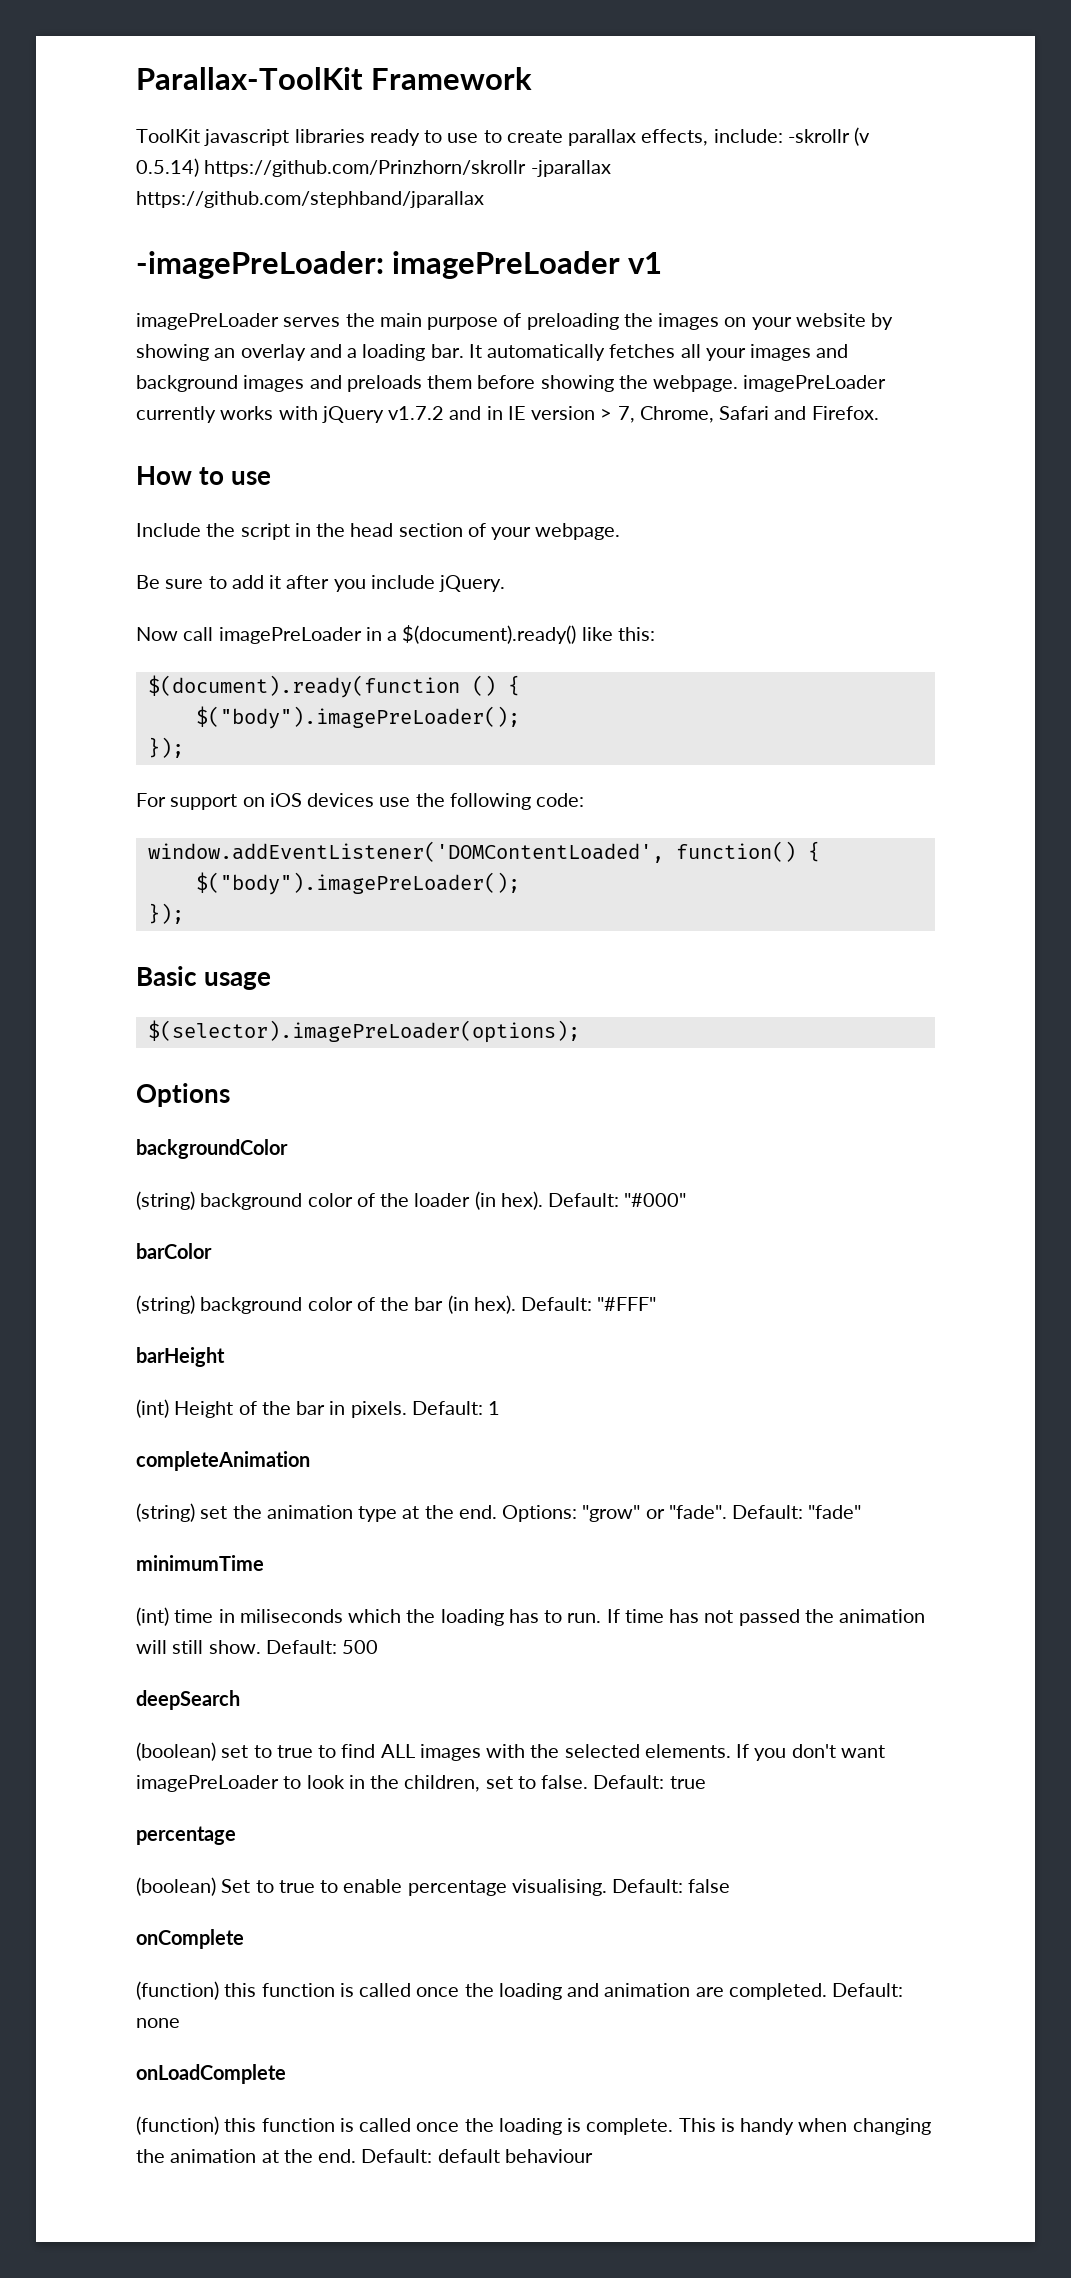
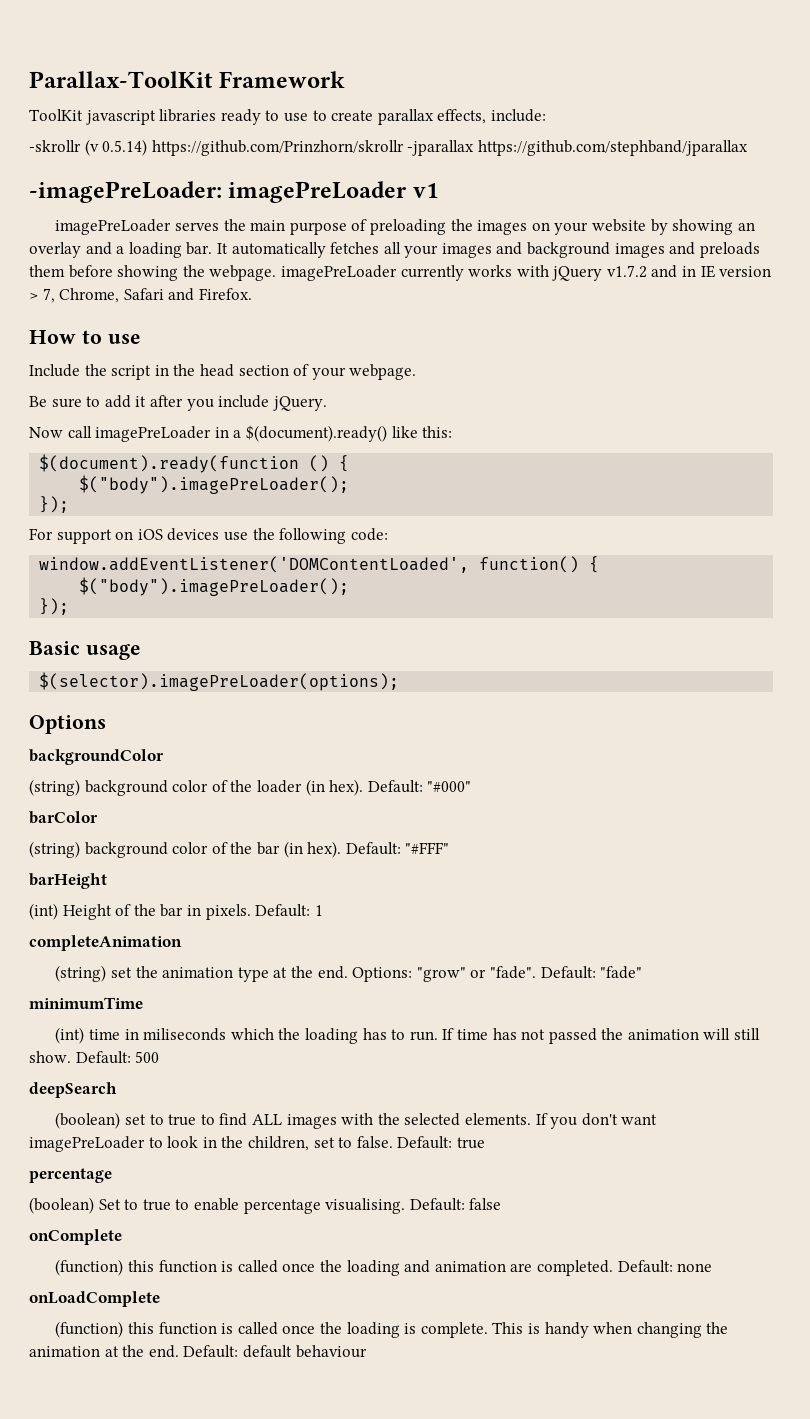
(783, 136) none -> (546, 115) //

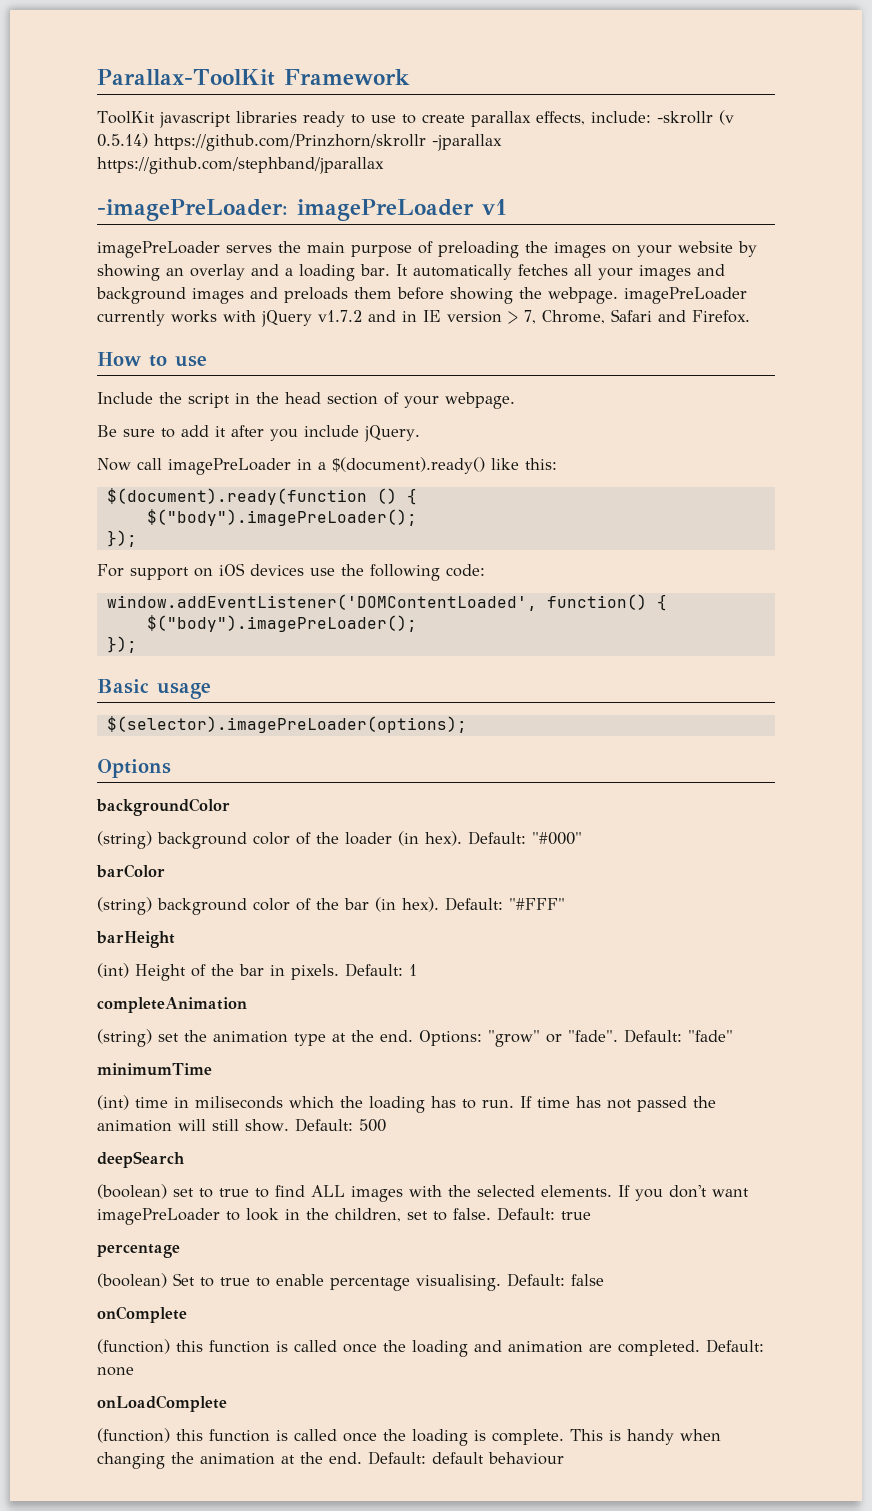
(546, 115) // -> (651, 117) none

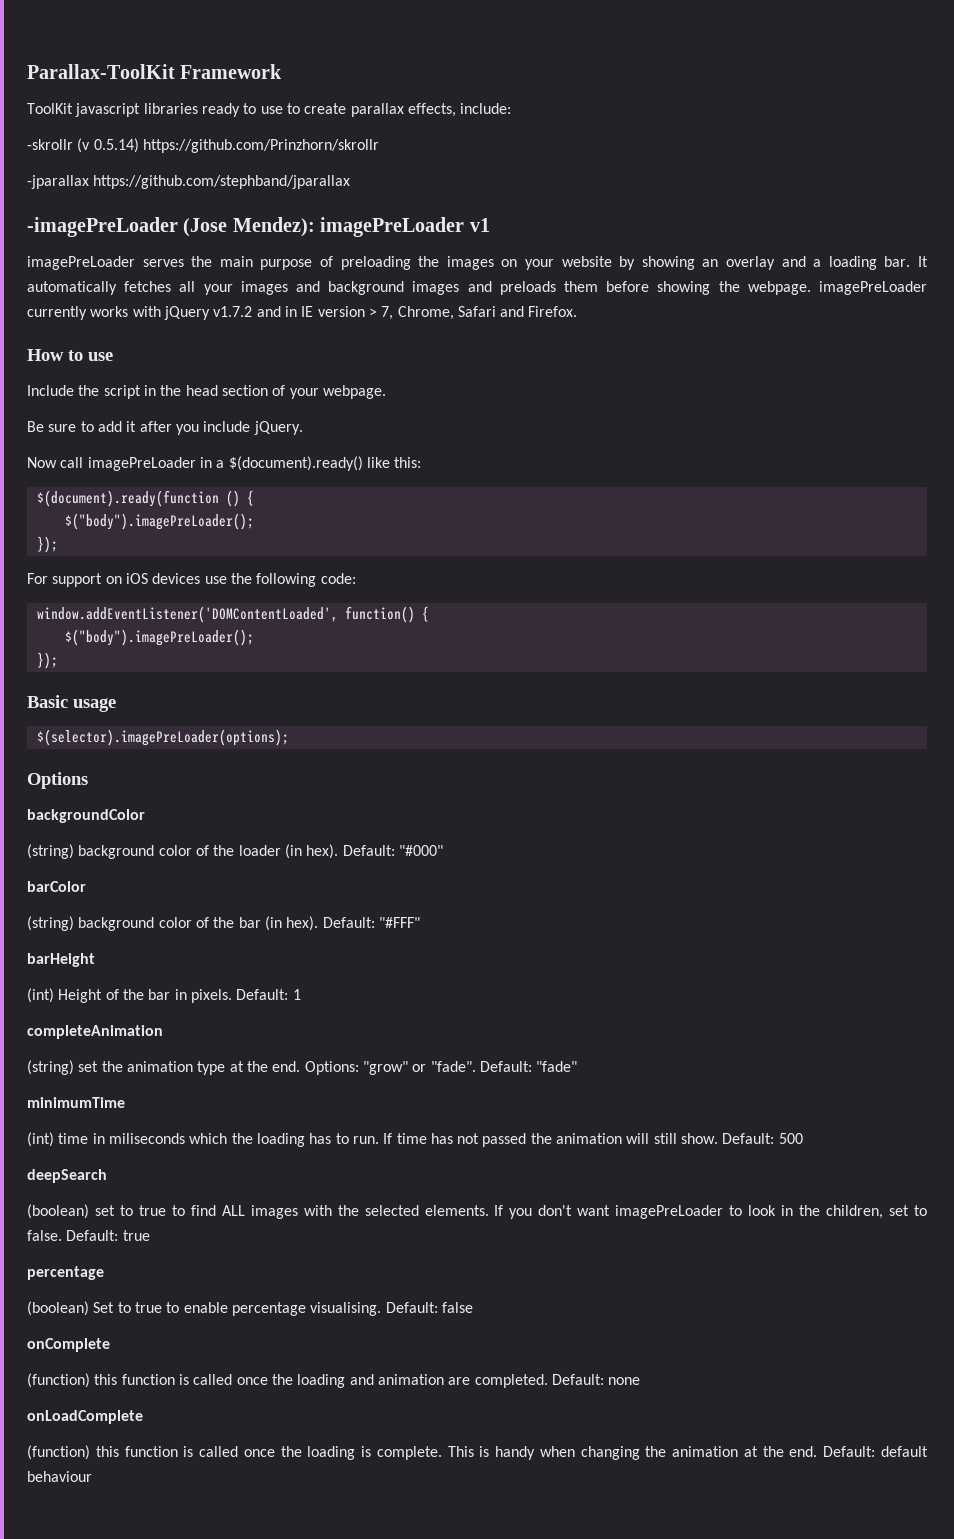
(651, 117) none -> (512, 108) //
(426, 142) none -> (379, 146) //
[97,199,288,221] -imagePreLoader: -> [27,217,315,237] -imagePreLoader (Jose Mendez):

